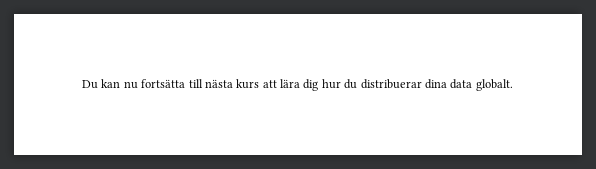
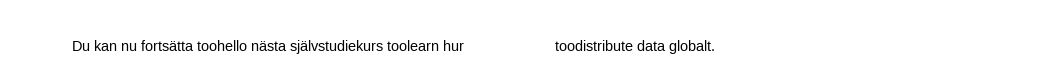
[188,79,447,91] till nästa kurs att lära dig hur du distribuerar dina -> [197,40,633,54] toohello nästa självstudiekurs toolearn hur toodistribute

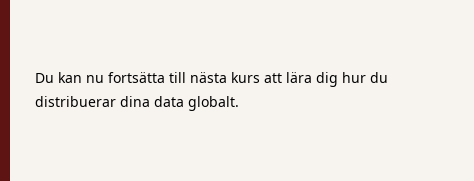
[197,40,633,54] toohello nästa självstudiekurs toolearn hur toodistribute -> [169,72,388,87] [35,96,150,107] till nästa kurs att lära dig hur du distribuerar dina

